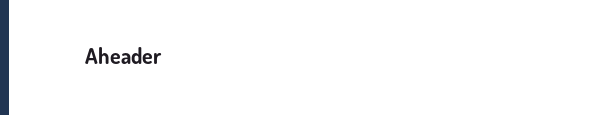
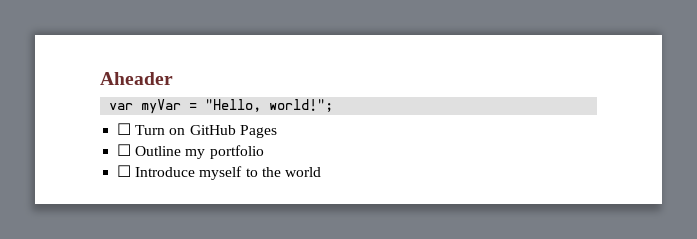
(162, 55) none -> [109,99,334,114] [117,123,277,138] [117,144,264,159] [117,165,321,180] // var myVar = "Hello, world!"; // ☐ Turn on GitHub Pages // ☐ Outline my portfolio // ☐ Introduce myself to the world

